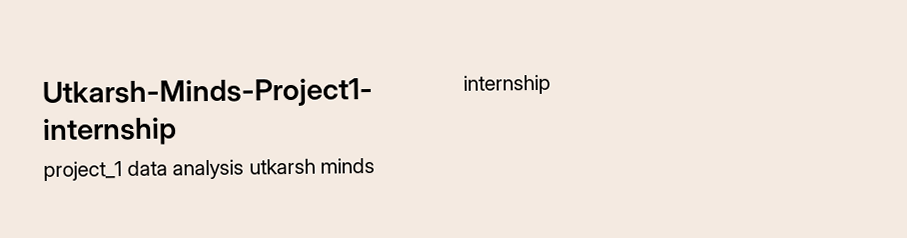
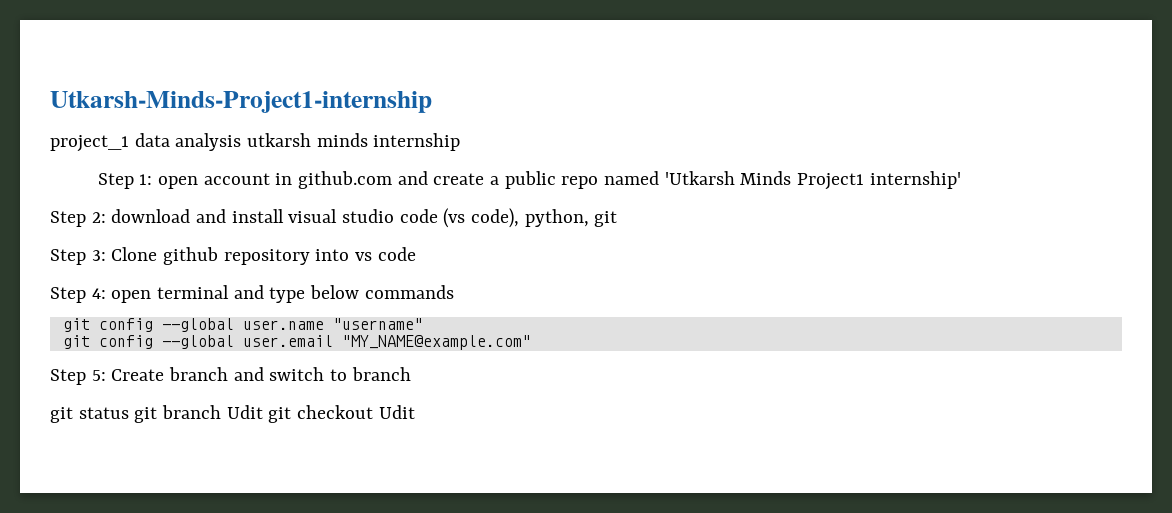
(551, 84) none -> [97,171,961,190] [50,208,618,228] [50,247,416,265] [50,285,454,303] [62,318,423,332] [62,335,531,350] [50,367,411,385] [50,405,415,423] // Step 1: open account in github.com and create a public repo named 'Utkarsh Minds Project1 internship' // Step 2: download and install visual studio code (vs code), python, git // Step 3: Clone github repository into vs code // Step 4: open terminal and type below commands // git config --global user.name "username" // git config --global user.email "MY_NAME@example.com" // Step 5: Create branch and switch to branch // git status git branch Udit git checkout Udit

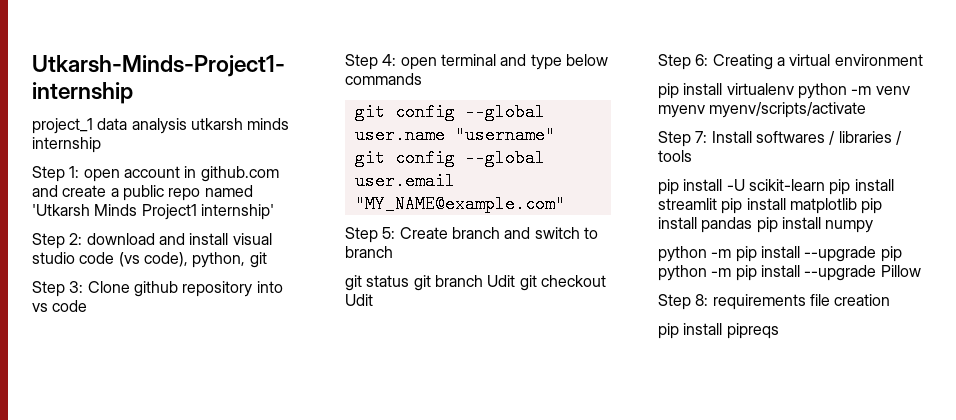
(415, 412) none -> [658,54,923,70] [658,83,910,99] [658,102,867,118] [658,131,902,147] [658,150,692,162] [658,179,894,195] [658,198,883,214] [658,217,874,233] [658,246,902,262] [658,265,921,281] [658,294,891,310] [658,323,779,339] // Step 6: Creating a virtual environment // pip install virtualenv python -m venv myenv myenv/scripts/activate // Step 7: Install softwares / libraries / tools // pip install -U scikit-learn pip install streamlit pip install matplotlib pip install pandas pip install numpy // python -m pip install --upgrade pip python -m pip install --upgrade Pillow // Step 8: requirements file creation // pip install pipreqs

